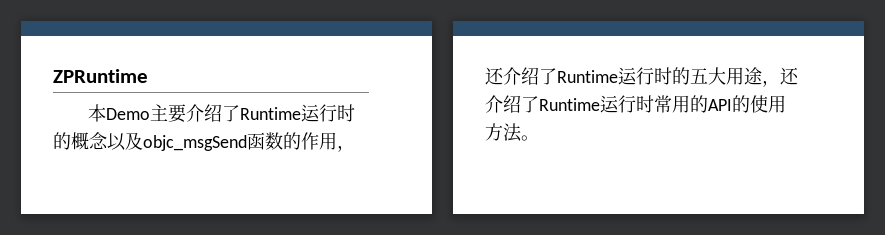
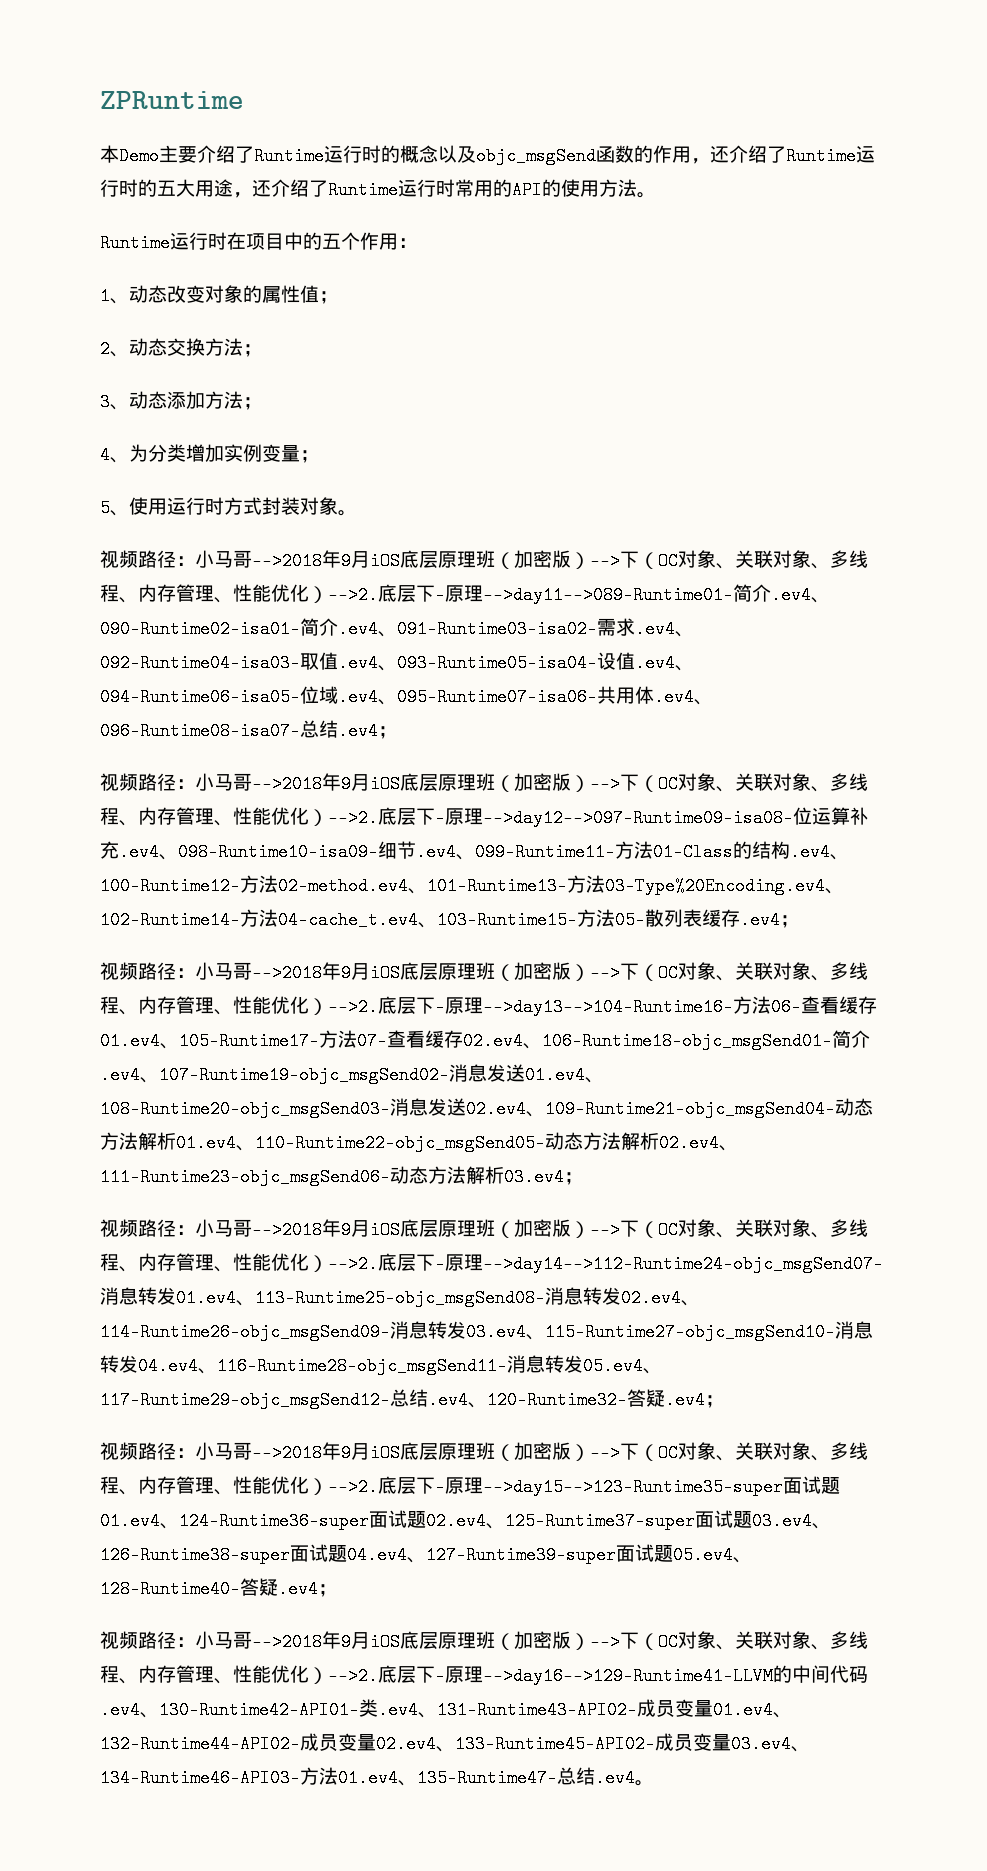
(539, 138) none -> [100,232,417,252] [100,285,338,305] [100,338,262,358] [100,391,262,411] [100,444,319,464] [100,497,357,517] [100,550,868,570] [100,584,830,604] [100,618,694,638] [100,652,694,672] [100,686,713,706] [100,720,397,740] [100,773,868,793] [100,807,869,827] [100,841,849,861] [100,875,844,895] [100,909,799,929] [100,962,868,982] [100,996,877,1016] [100,1030,870,1050] [100,1064,604,1084] [100,1098,873,1118] [100,1132,738,1152] [100,1166,583,1186] [100,1219,868,1239] [100,1253,883,1273] [100,1287,700,1307] [100,1321,873,1341] [100,1355,662,1375] [100,1389,724,1409] [100,1442,868,1462] [100,1476,840,1496] [100,1510,831,1530] [100,1544,752,1564] [100,1578,337,1598] [100,1631,868,1651] [100,1665,868,1685] [100,1699,792,1719] [100,1733,810,1753] [100,1767,654,1787] // Runtime运行时在项目中的五个作用： // 1、动态改变对象的属性值； // 2、动态交换方法； // 3、动态添加方法； // 4、为分类增加实例变量； // 5、使用运行时方式封装对象。 // 视频路径：小马哥——>2018年9月iOS底层原理班（加密版）——>下（OC对象、关联对象、多线程、内存管理、性能优化）——>2.底层下-原理——>day11——>089-Runtime01-简介.ev4、090-Runtime02-isa01-简介.ev4、091-Runtime03-isa02-需求.ev4、092-Runtime04-isa03-取值.ev4、093-Runtime05-isa04-设值.ev4、094-Runtime06-isa05-位域.ev4、095-Runtime07-isa06-共用体.ev4、096-Runtime08-isa07-总结.ev4； // 视频路径：小马哥——>2018年9月iOS底层原理班（加密版）——>下（OC对象、关联对象、多线程、内存管理、性能优化）——>2.底层下-原理——>day12——>097-Runtime09-isa08-位运算补充.ev4、098-Runtime10-isa09-细节.ev4、099-Runtime11-方法01-Class的结构.ev4、100-Runtime12-方法02-method.ev4、101-Runtime13-方法03-Type%20Encoding.ev4、102-Runtime14-方法04-cache_t.ev4、103-Runtime15-方法05-散列表缓存.ev4； // 视频路径：小马哥——>2018年9月iOS底层原理班（加密版）——>下（OC对象、关联对象、多线程、内存管理、性能优化）——>2.底层下-原理——>day13——>104-Runtime16-方法06-查看缓存01.ev4、105-Runtime17-方法07-查看缓存02.ev4、106-Runtime18-objc_msgSend01-简介.ev4、107-Runtime19-objc_msgSend02-消息发送01.ev4、108-Runtime20-objc_msgSend03-消息发送02.ev4、109-Runtime21-objc_msgSend04-动态方法解析01.ev4、110-Runtime22-objc_msgSend05-动态方法解析02.ev4、111-Runtime23-objc_msgSend06-动态方法解析03.ev4； // 视频路径：小马哥——>2018年9月iOS底层原理班（加密版）——>下（OC对象、关联对象、多线程、内存管理、性能优化）——>2.底层下-原理——>day14——>112-Runtime24-objc_msgSend07-消息转发01.ev4、113-Runtime25-objc_msgSend08-消息转发02.ev4、114-Runtime26-objc_msgSend09-消息转发03.ev4、115-Runtime27-objc_msgSend10-消息转发04.ev4、116-Runtime28-objc_msgSend11-消息转发05.ev4、117-Runtime29-objc_msgSend12-总结.ev4、120-Runtime32-答疑.ev4； // 视频路径：小马哥——>2018年9月iOS底层原理班（加密版）——>下（OC对象、关联对象、多线程、内存管理、性能优化）——>2.底层下-原理——>day15——>123-Runtime35-super面试题01.ev4、124-Runtime36-super面试题02.ev4、125-Runtime37-super面试题03.ev4、126-Runtime38-super面试题04.ev4、127-Runtime39-super面试题05.ev4、128-Runtime40-答疑.ev4； // 视频路径：小马哥——>2018年9月iOS底层原理班（加密版）——>下（OC对象、关联对象、多线程、内存管理、性能优化）——>2.底层下-原理——>day16——>129-Runtime41-LLVM的中间代码.ev4、130-Runtime42-API01-类.ev4、131-Runtime43-API02-成员变量01.ev4、132-Runtime44-API02-成员变量02.ev4、133-Runtime45-API02-成员变量03.ev4、134-Runtime46-API03-方法01.ev4、135-Runtime47-总结.ev4。

